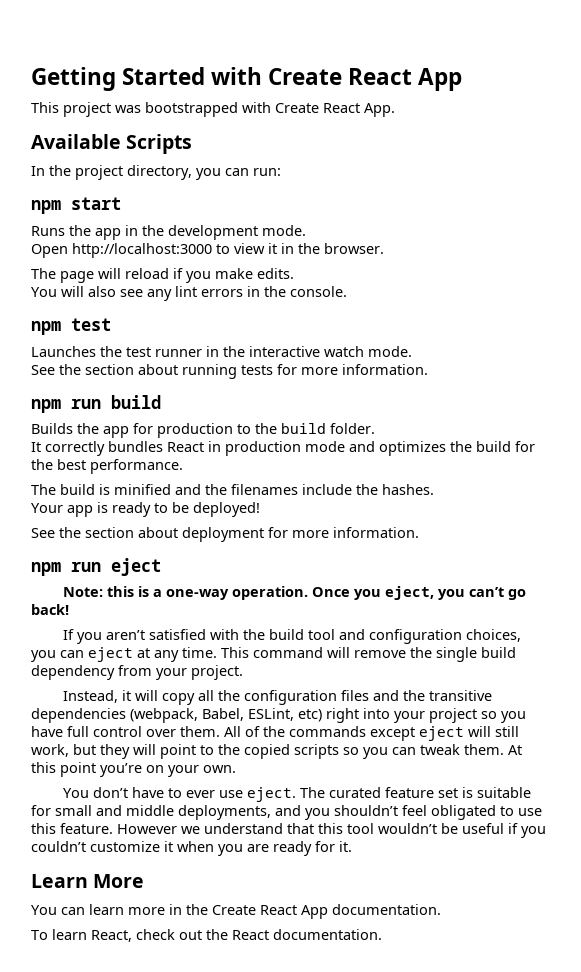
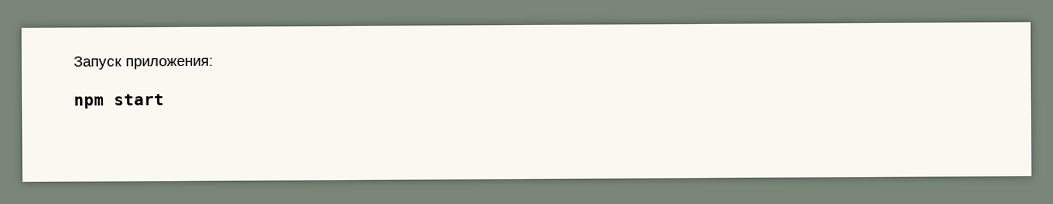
[31,67,463,91] [31,102,395,117] [31,134,193,154] [31,165,281,180] [31,197,121,214] [31,225,306,240] [31,243,384,258] [31,268,294,283] [31,286,347,301] [31,318,111,335] [31,346,412,357] [31,364,428,379] [31,395,161,413] [31,423,375,438] [31,441,535,456] [31,459,183,474] [31,484,434,495] [31,502,260,517] [31,527,419,542] [31,558,161,576] [63,586,527,600] [31,604,69,615] [63,629,522,644] [31,647,516,662] [31,665,243,680] [63,690,493,705] [31,708,526,723] [31,726,519,741] [31,744,522,759] [31,762,236,777] [63,787,532,802] [31,805,542,820] [31,823,546,838] [31,841,352,856] [31,874,145,888] [31,904,441,919] [31,929,382,942] Getting Started with Create React App // This project was bootstrapped with Create React App. // Available Scripts // In the project directory, you can run: // npm start // Runs the app in the development mode. // Open http://localhost:3000 to view it in the browser. // The page will reload if you make edits. // You will also see any lint errors in the console. // npm test // Launches the test runner in the interactive watch mode. // See the section about running tests for more information. // npm run build // Builds the app for production to the build folder. // It correctly bundles React in production mode and optimizes the build for the best performance. // The build is minified and the filenames include the hashes. // Your app is ready to be deployed! // See the section about deployment for more information. // npm run eject // Note: this is a one-way operation. Once you eject, you can’t go back! // If you aren’t satisfied with the build tool and configuration choices, you can eject at any time. This command will remove the single build dependency from your project. // Instead, it will copy all the configuration files and the transitive dependencies (webpack, Babel, ESLint, etc) right into your project so you have full control over them. All of the commands except eject will still work, but they will point to the copied scripts so you can tweak them. At this point you’re on your own. // You don’t have to ever use eject. The curated feature set is suitable for small and middle deployments, and you shouldn’t feel obligated to use this feature. However we understand that this tool wouldn’t be useful if you couldn’t customize it when you are ready for it. // Learn More // You can learn more in the Create React App documentation. // To learn React, check out the React documentation. -> [73,56,214,70] [73,94,165,109] Запуск приложения: // npm start

